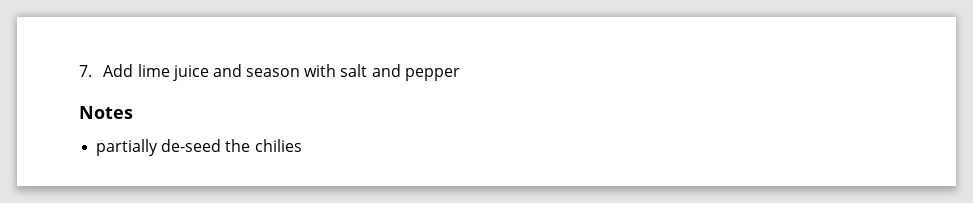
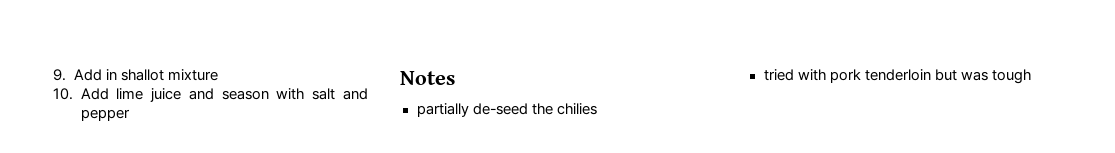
[79,65,92,77] 7. -> [53,69,218,81] [53,88,73,100] 9. Add in shallot mixture // 10.
(302, 145) none -> [763,69,1031,84] // tried with pork tenderloin but was tough

